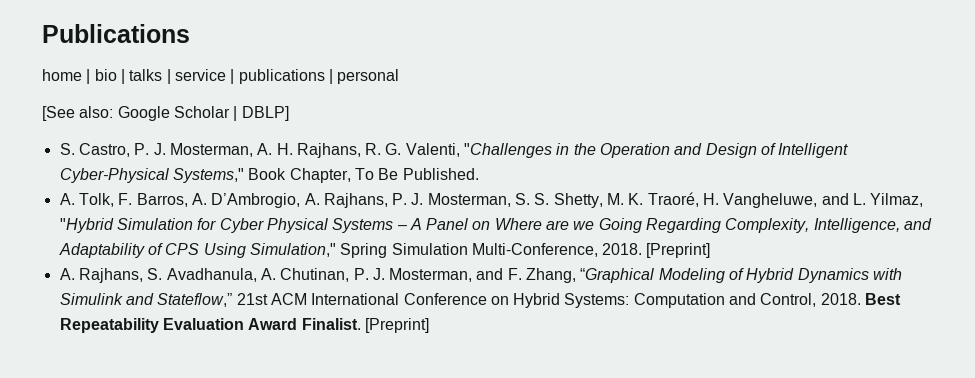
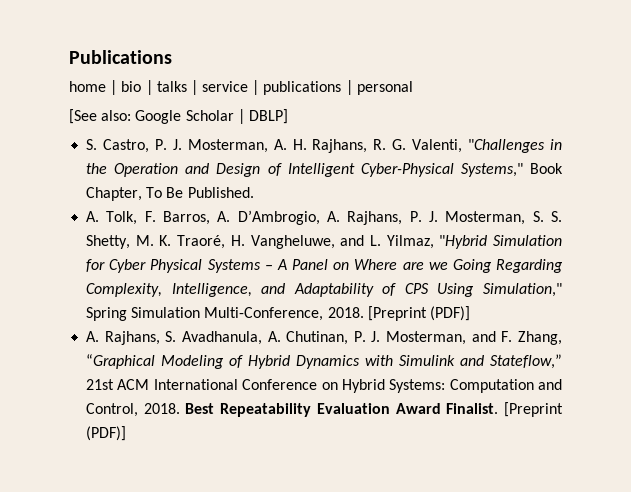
[646,243,711,258] [Preprint] -> [367,306,470,321] [Preprint (PDF)]
[364,318,429,333] [Preprint] -> [504,402,563,417] [86,426,127,441] [Preprint (PDF)]

